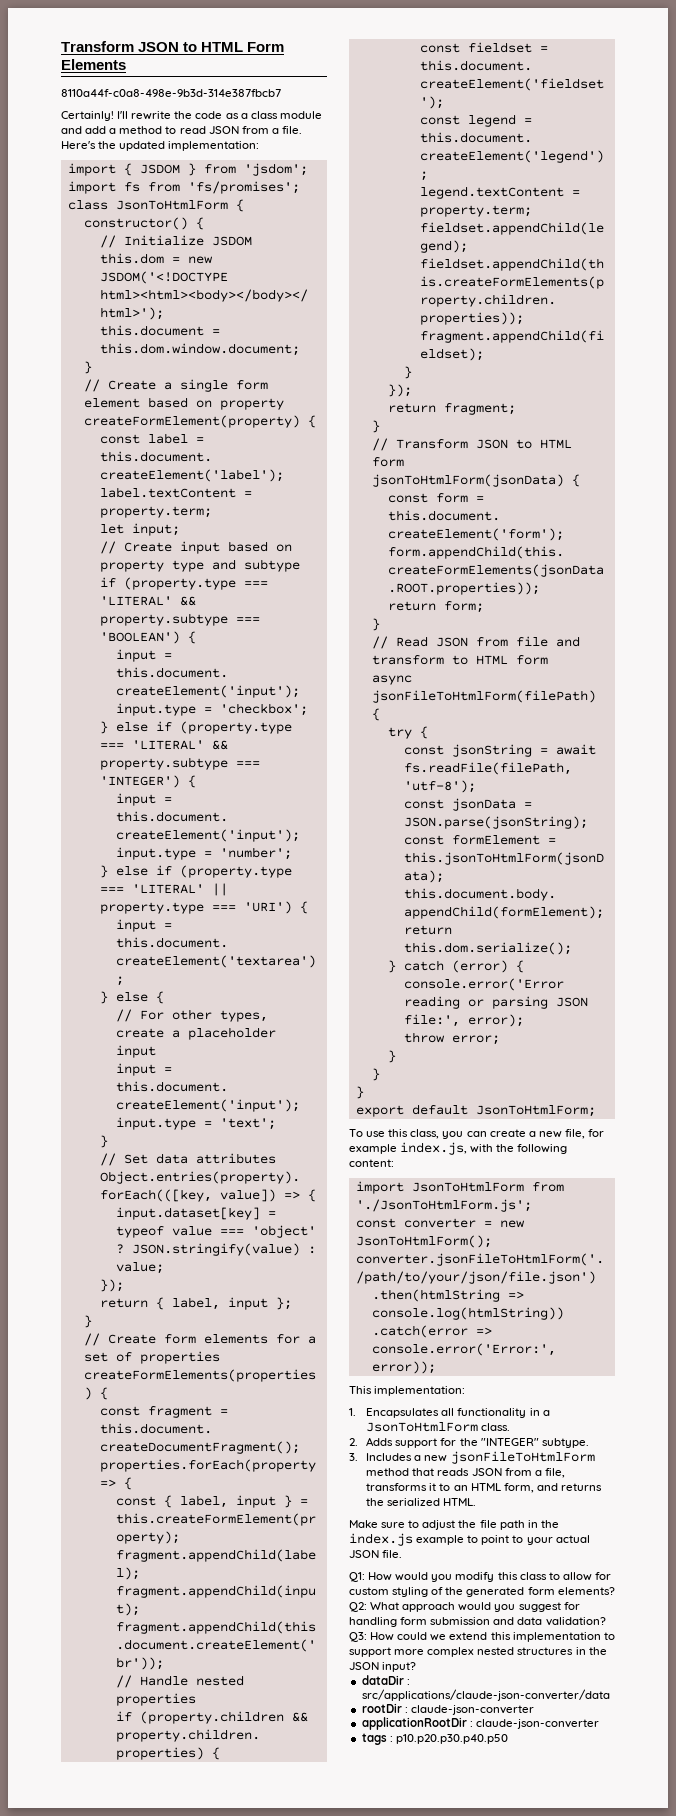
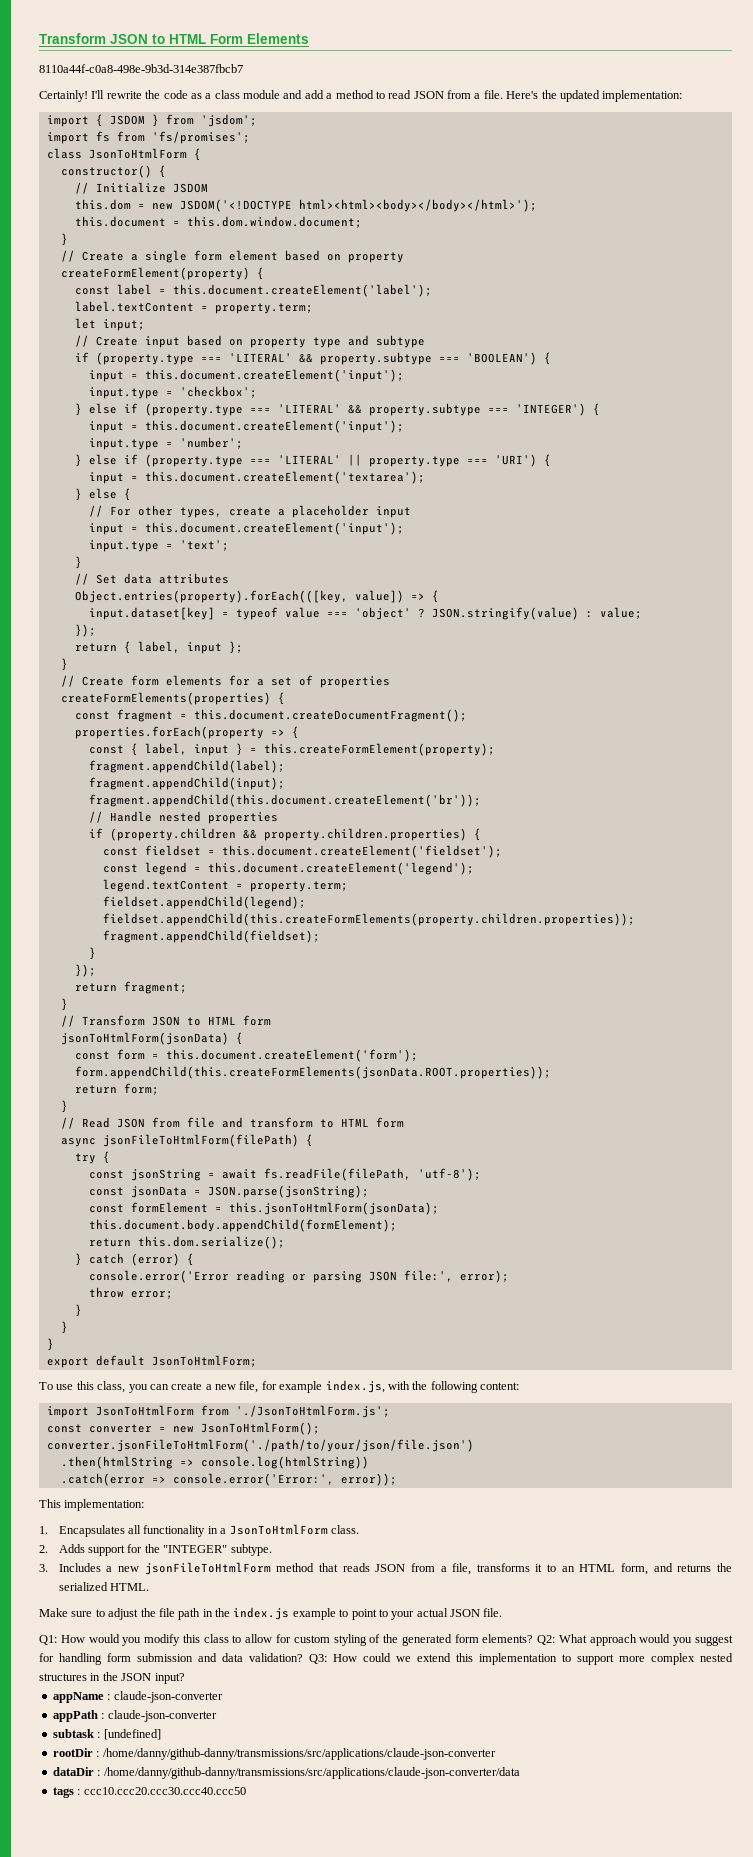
[361,1675,410,1685] [361,1689,610,1701] [361,1703,534,1715] [361,1717,599,1730] dataDir : src/applications/claude-json-converter/data // rootDir : claude-json-converter // applicationRootDir : claude-json-converter -> [52,1691,223,1703] [52,1710,217,1722] [52,1729,161,1740] [52,1748,496,1760] [52,1767,520,1779] appName : claude-json-converter // appPath : claude-json-converter // subtask : [undefined] // rootDir : /home/danny/github-danny/transmissions/src/applications/claude-json-converter // dataDir : /home/danny/github-danny/transmissions/src/applications/claude-json-converter/data
[395,1734,508,1744] p10.p20.p30.p40.p50 -> [83,1787,246,1795] ccc10.ccc20.ccc30.ccc40.ccc50

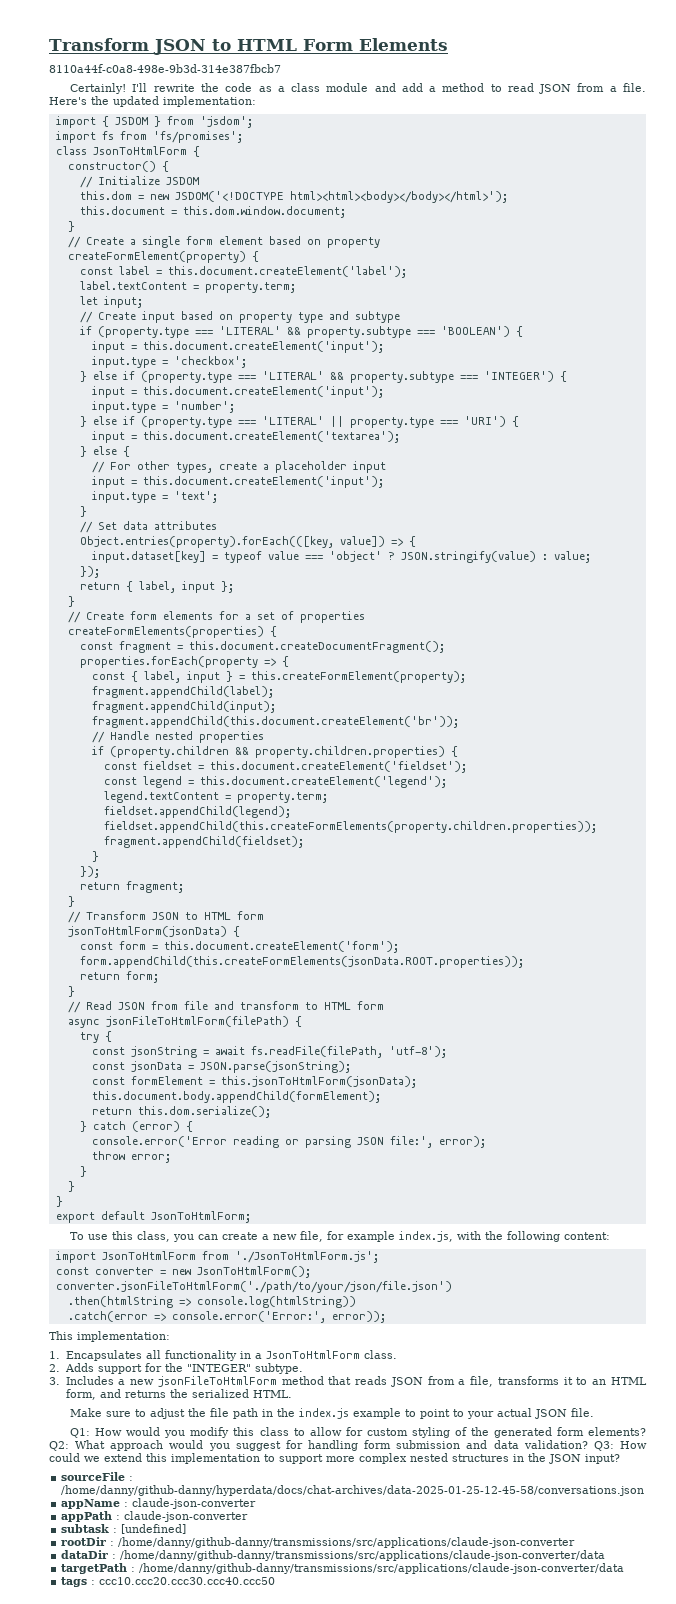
(185, 1678) none -> [61,1472,134,1481] [61,1485,645,1496] // sourceFile : /home/danny/github-danny/hyperdata/docs/chat-archives/data-2025-01-25-12-45-58/conversations.json
(520, 1773) none -> [61,1563,625,1574] // targetPath : /home/danny/github-danny/transmissions/src/applications/claude-json-converter/data

